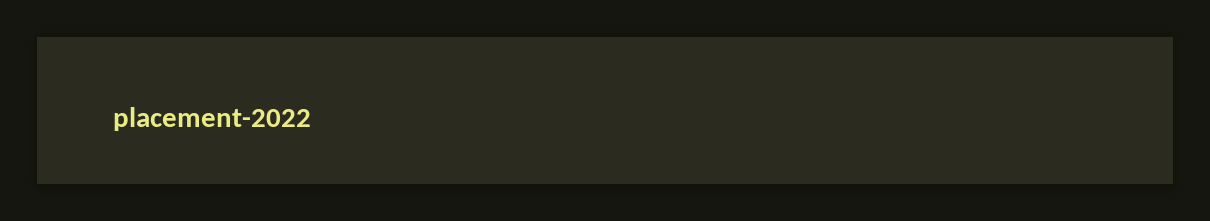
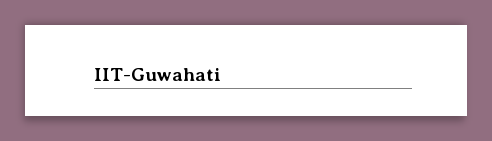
[113,107,311,131] placement-2022 -> [94,68,221,81] IIT-Guwahati

